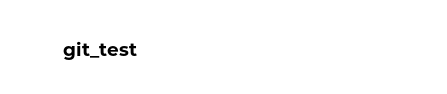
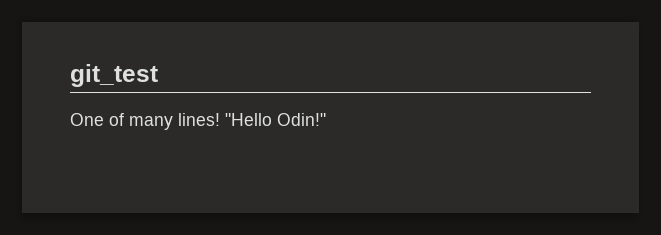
(137, 50) none -> [70,113,326,130] // One of many lines! "Hello Odin!"

